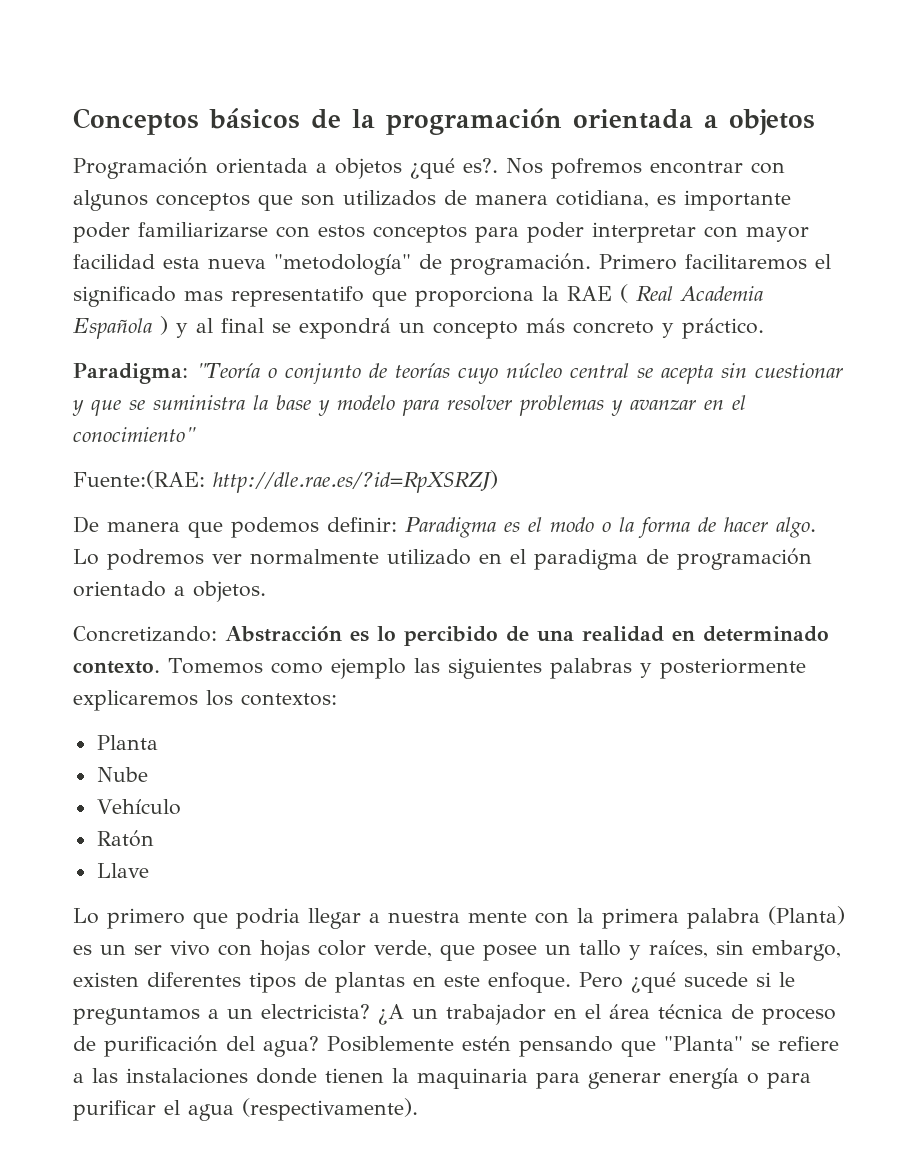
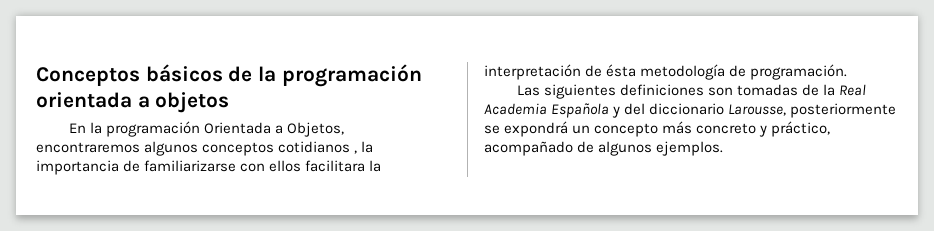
[73,157,785,179] [73,190,791,211] [73,222,809,243] [73,253,831,275] [73,284,763,307] [73,316,264,339] Programación orientada a objetos ¿qué es?. Nos pofremos encontrar con algunos conceptos que son utilizados de manera cotidiana, es importante poder familiarizarse con estos conceptos para poder interpretar con mayor facilidad esta nueva "metodología" de programación. Primero facilitaremos el significado mas representatifo que proporciona la RAE ( Real Academia Española ) y al final -> [68,121,345,137] [36,141,374,156] [36,160,382,175] [484,64,848,80] [516,84,867,99] [484,103,897,118] En la programación Orientada a Objetos, encontraremos algunos conceptos cotidianos , la importancia de familiarizarse con ellos facilitara la interpretación de ésta metodología de programación. // Las siguientes definiciones son tomadas de la Real Academia Española y del diccionario Larousse, posteriormente
[682,318,764,339] [73,363,843,384] [72,395,746,416] [73,427,196,442] [73,470,498,493] [73,516,816,538] [73,548,812,570] [73,581,266,602] [73,626,829,646] [73,658,806,679] [73,690,337,711] [96,735,158,750] [96,767,148,782] [96,799,181,815] [96,830,154,847] [96,863,149,878] [73,906,845,929] [73,940,841,961] [73,972,795,993] [73,1004,836,1025] [73,1035,839,1057] [73,1068,811,1089] [73,1098,418,1121] práctico. // Paradigma: "Teoría o conjunto de teorías cuyo núcleo central se acepta sin cuestionar y que se suministra la base y modelo para resolver problemas y avanzar en el conocimiento" // Fuente:(RAE: http://dle.rae.es/?id=RpXSRZJ) // De manera que podemos definir: Paradigma es el modo o la forma de hacer algo. Lo podremos ver normalmente utilizado en el paradigma de programación orientado a objetos. // Concretizando: Abstracción es lo percibido de una realidad en determinado contexto. Tomemos como ejemplo las siguientes palabras y posteriormente explicaremos los contextos: // Planta // Nube // Vehículo // Ratón // Llave // Lo primero que podria llegar a nuestra mente con la primera palabra (Planta) es un ser vivo con hojas color verde, que posee un tallo y raíces, sin embargo, existen diferentes tipos de plantas en este enfoque. Pero ¿qué sucede si le preguntamos a un electricista? ¿A un trabajador en el área técnica de proceso de purificación del agua? Posiblemente estén pensando que "Planta" se refiere a las instalaciones donde tienen la maquinaria para generar energía o para purificar el agua (respectivamente). -> [771,121,831,137] [484,141,724,156] práctico, acompañado de algunos ejemplos.

